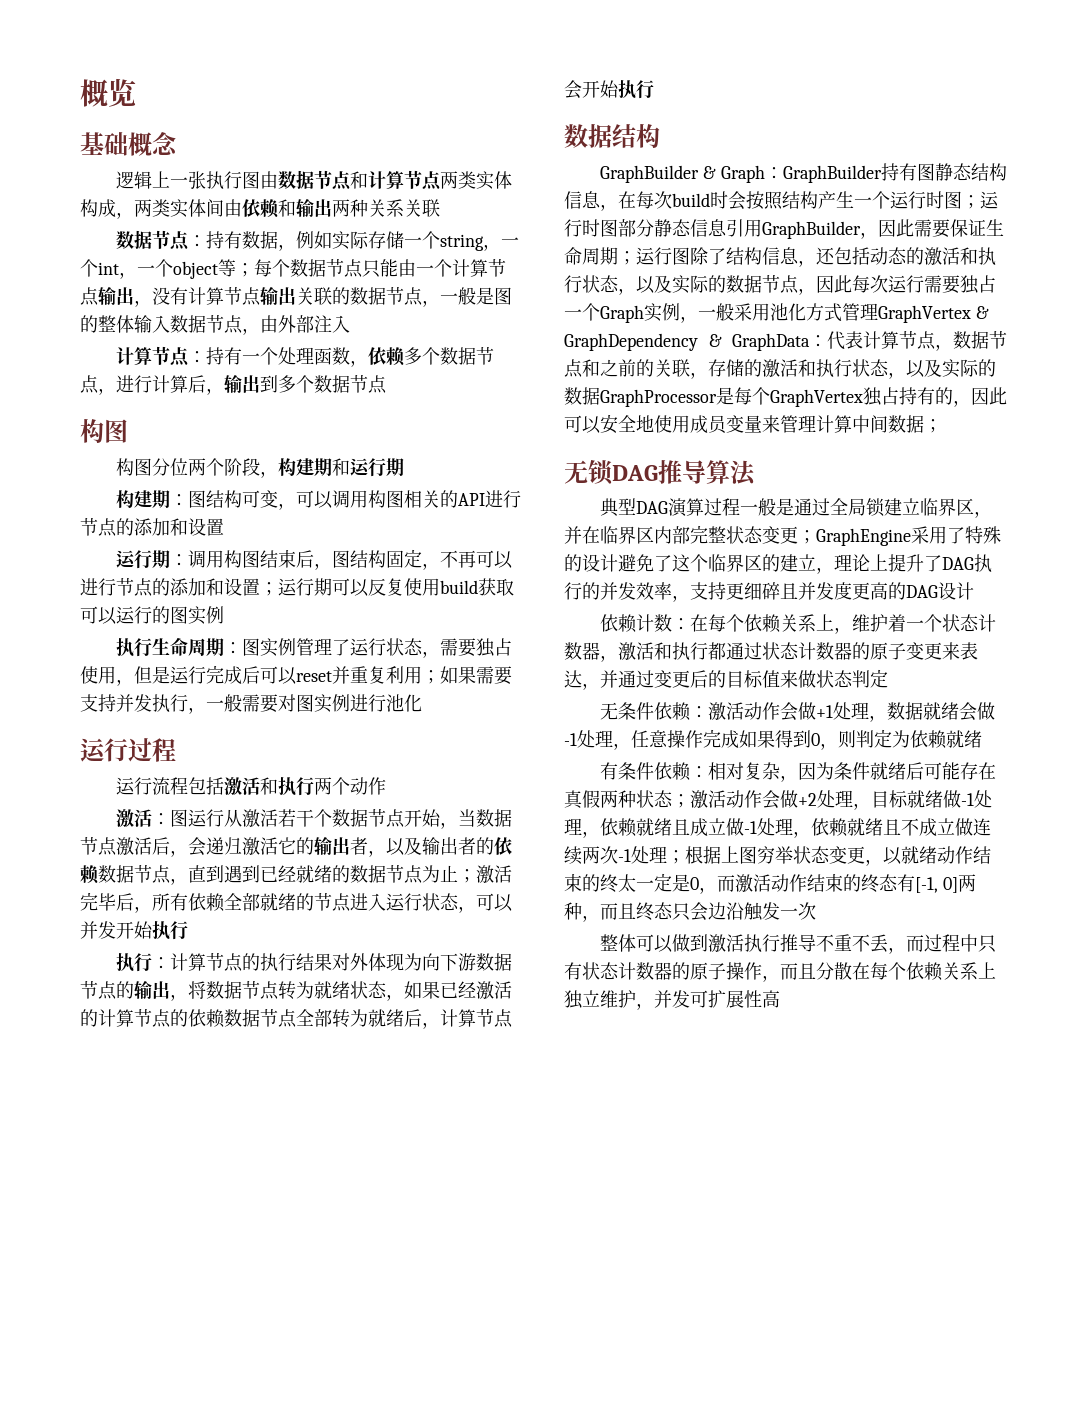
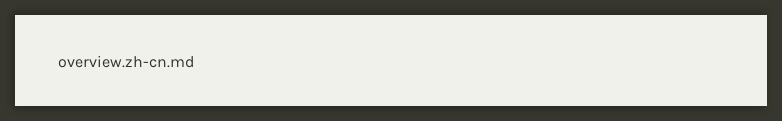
[80,78,136,107] [80,132,178,156] [115,170,512,191] [80,198,440,219] [115,230,519,251] [80,259,506,279] [80,286,512,307] [80,315,350,335] [115,346,494,367] [80,374,387,395] [80,419,128,443] [115,458,404,478] [115,490,521,510] [80,518,224,537] [115,549,513,570] [80,578,514,597] [80,606,224,625] [115,637,512,658] [80,665,512,686] [80,694,422,714] [80,738,176,762] [115,777,386,796] [115,809,512,829] [80,836,512,857] [80,865,512,885] [80,892,513,913] [80,921,188,940] [115,953,512,972] [80,980,512,1001] [80,1009,513,1029] [564,80,654,99] [564,124,660,148] [599,163,1007,183] [564,191,999,211] [564,219,1004,239] [564,247,996,267] [564,275,996,295] [564,303,989,323] [564,331,1007,351] [564,359,996,379] [564,387,1007,407] [564,414,942,434] [564,459,756,486] [599,498,992,518] [564,525,1001,546] [564,554,992,574] [564,582,974,602] [599,614,996,634] [564,642,978,662] [564,669,888,690] [599,702,995,722] [564,729,982,750] [599,762,996,782] [564,790,992,810] [564,818,991,838] [564,846,991,866] [564,873,976,894] [564,902,816,922] [599,934,996,954] [564,962,996,982] [564,990,780,1010] 概览 // 基础概念 // 逻辑上一张执行图由数据节点和计算节点两类实体构成，两类实体间由依赖和输出两种关系关联 // 数据节点：持有数据，例如实际存储一个string，一个int，一个object等；每个数据节点只能由一个计算节点输出，没有计算节点输出关联的数据节点，一般是图的整体输入数据节点，由外部注入 // 计算节点：持有一个处理函数，依赖多个数据节点，进行计算后，输出到多个数据节点 // 构图 // 构图分位两个阶段，构建期和运行期 // 构建期：图结构可变，可以调用构图相关的API进行节点的添加和设置 // 运行期：调用构图结束后，图结构固定，不再可以进行节点的添加和设置；运行期可以反复使用build获取可以运行的图实例 // 执行生命周期：图实例管理了运行状态，需要独占使用，但是运行完成后可以reset并重复利用；如果需要支持并发执行，一般需要对图实例进行池化 // 运行过程 // 运行流程包括激活和执行两个动作 // 激活：图运行从激活若干个数据节点开始，当数据节点激活后，会递归激活它的输出者，以及输出者的依赖数据节点，直到遇到已经就绪的数据节点为止；激活完毕后，所有依赖全部就绪的节点进入运行状态，可以并发开始执行 // 执行：计算节点的执行结果对外体现为向下游数据节点的输出，将数据节点转为就绪状态，如果已经激活的计算节点的依赖数据节点全部转为就绪后，计算节点会开始执行 // 数据结构 // GraphBuilder & Graph：GraphBuilder持有图静态结构信息，在每次build时会按照结构产生一个运行时图；运行时图部分静态信息引用GraphBuilder，因此需要保证生命周期；运行图除了结构信息，还包括动态的激活和执行状态，以及实际的数据节点，因此每次运行需要独占一个Graph实例，一般采用池化方式管理GraphVertex & GraphDependency & GraphData：代表计算节点，数据节点和之前的关联，存储的激活和执行状态，以及实际的数据GraphProcessor是每个GraphVertex独占持有的，因此可以安全地使用成员变量来管理计算中间数据； // 无锁DAG推导算法 // 典型DAG演算过程一般是通过全局锁建立临界区，并在临界区内部完整状态变更；GraphEngine采用了特殊的设计避免了这个临界区的建立，理论上提升了DAG执行的并发效率，支持更细碎且并发度更高的DAG设计 // 依赖计数：在每个依赖关系上，维护着一个状态计数器，激活和执行都通过状态计数器的原子变更来表达，并通过变更后的目标值来做状态判定 // 无条件依赖：激活动作会做+1处理，数据就绪会做-1处理，任意操作完成如果得到0，则判定为依赖就绪 // 有条件依赖：相对复杂，因为条件就绪后可能存在真假两种状态；激活动作会做+2处理，目标就绪做-1处理，依赖就绪且成立做-1处理，依赖就绪且不成立做连续两次-1处理；根据上图穷举状态变更，以就绪动作结束的终太一定是0，而激活动作结束的终态有[-1, 0]两种，而且终态只会边沿触发一次 // 整体可以做到激活执行推导不重不丢，而过程中只有状态计数器的原子操作，而且分散在每个依赖关系上独立维护，并发可扩展性高 -> [58,55,194,68] overview.zh-cn.md

